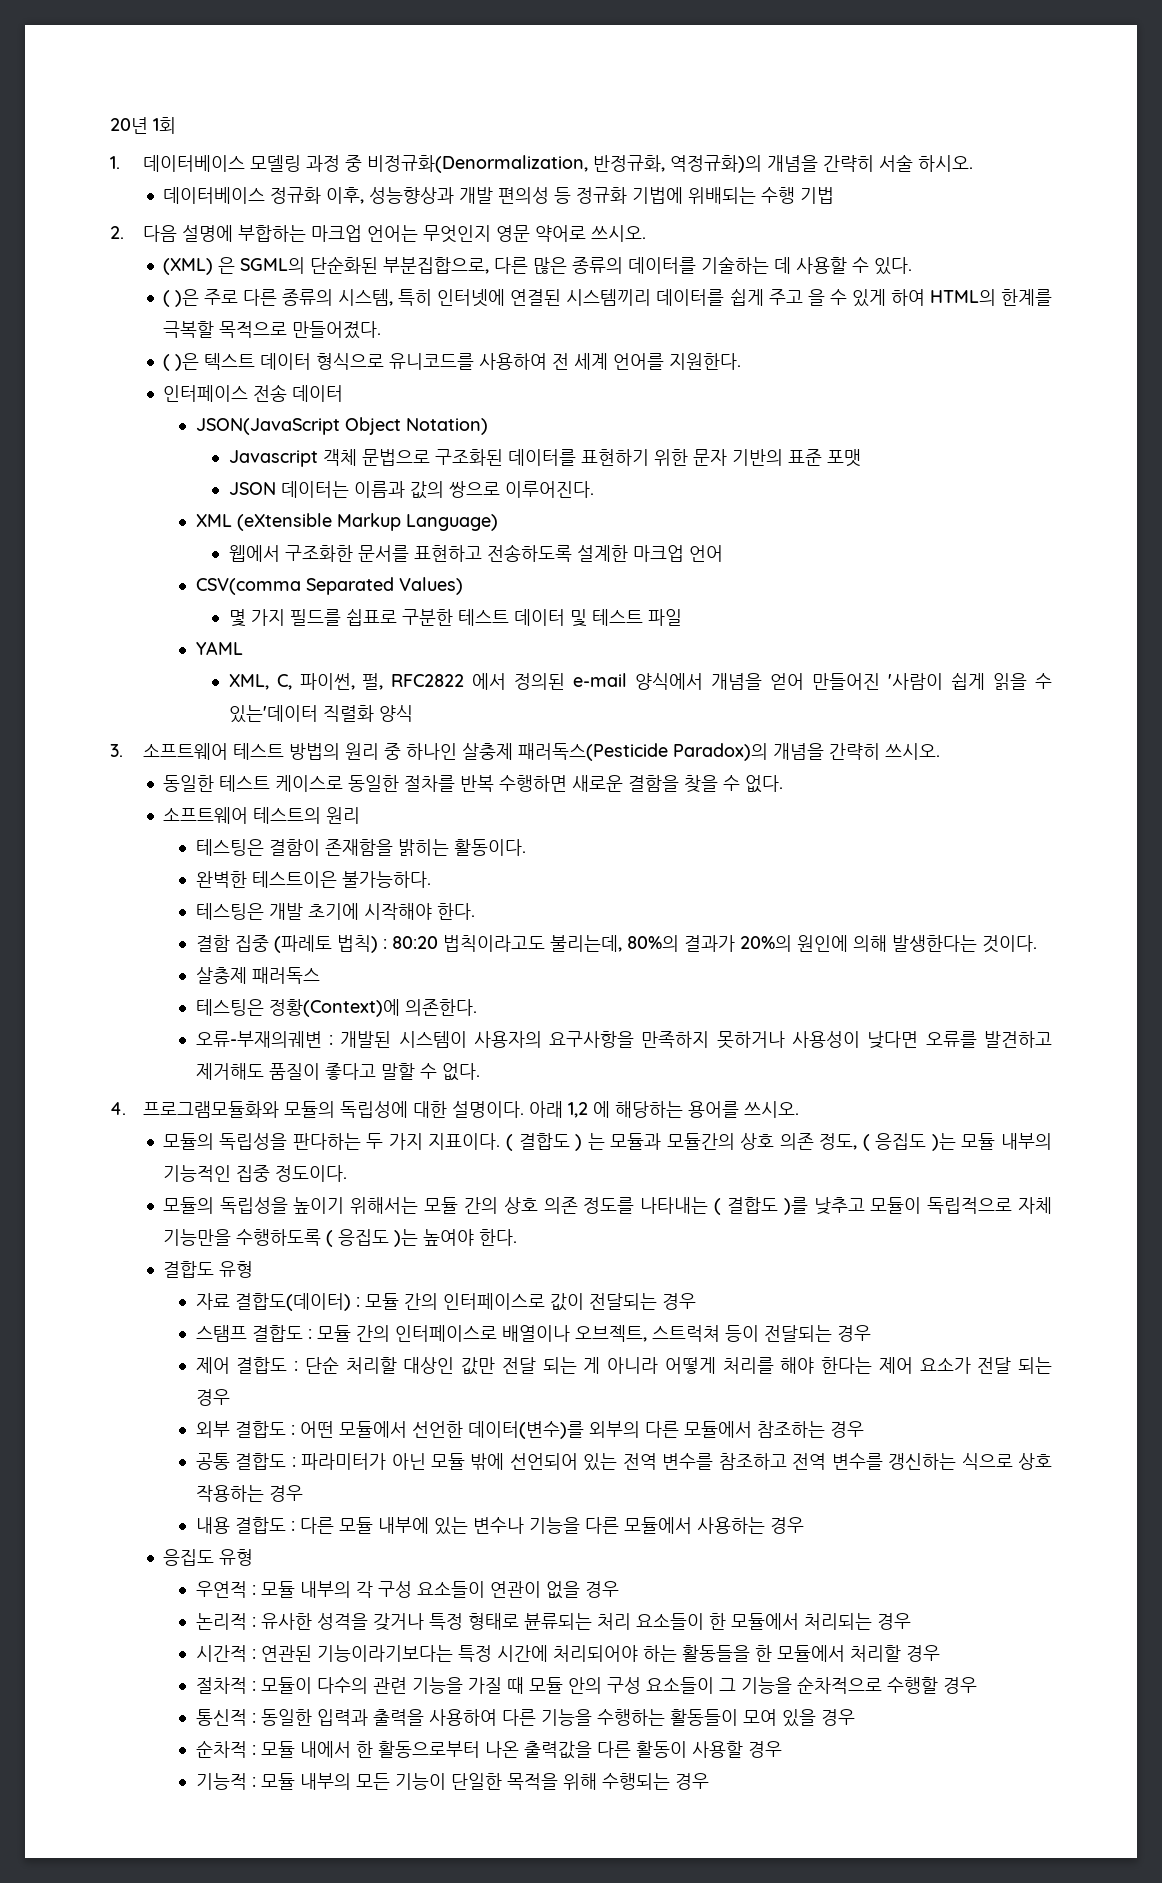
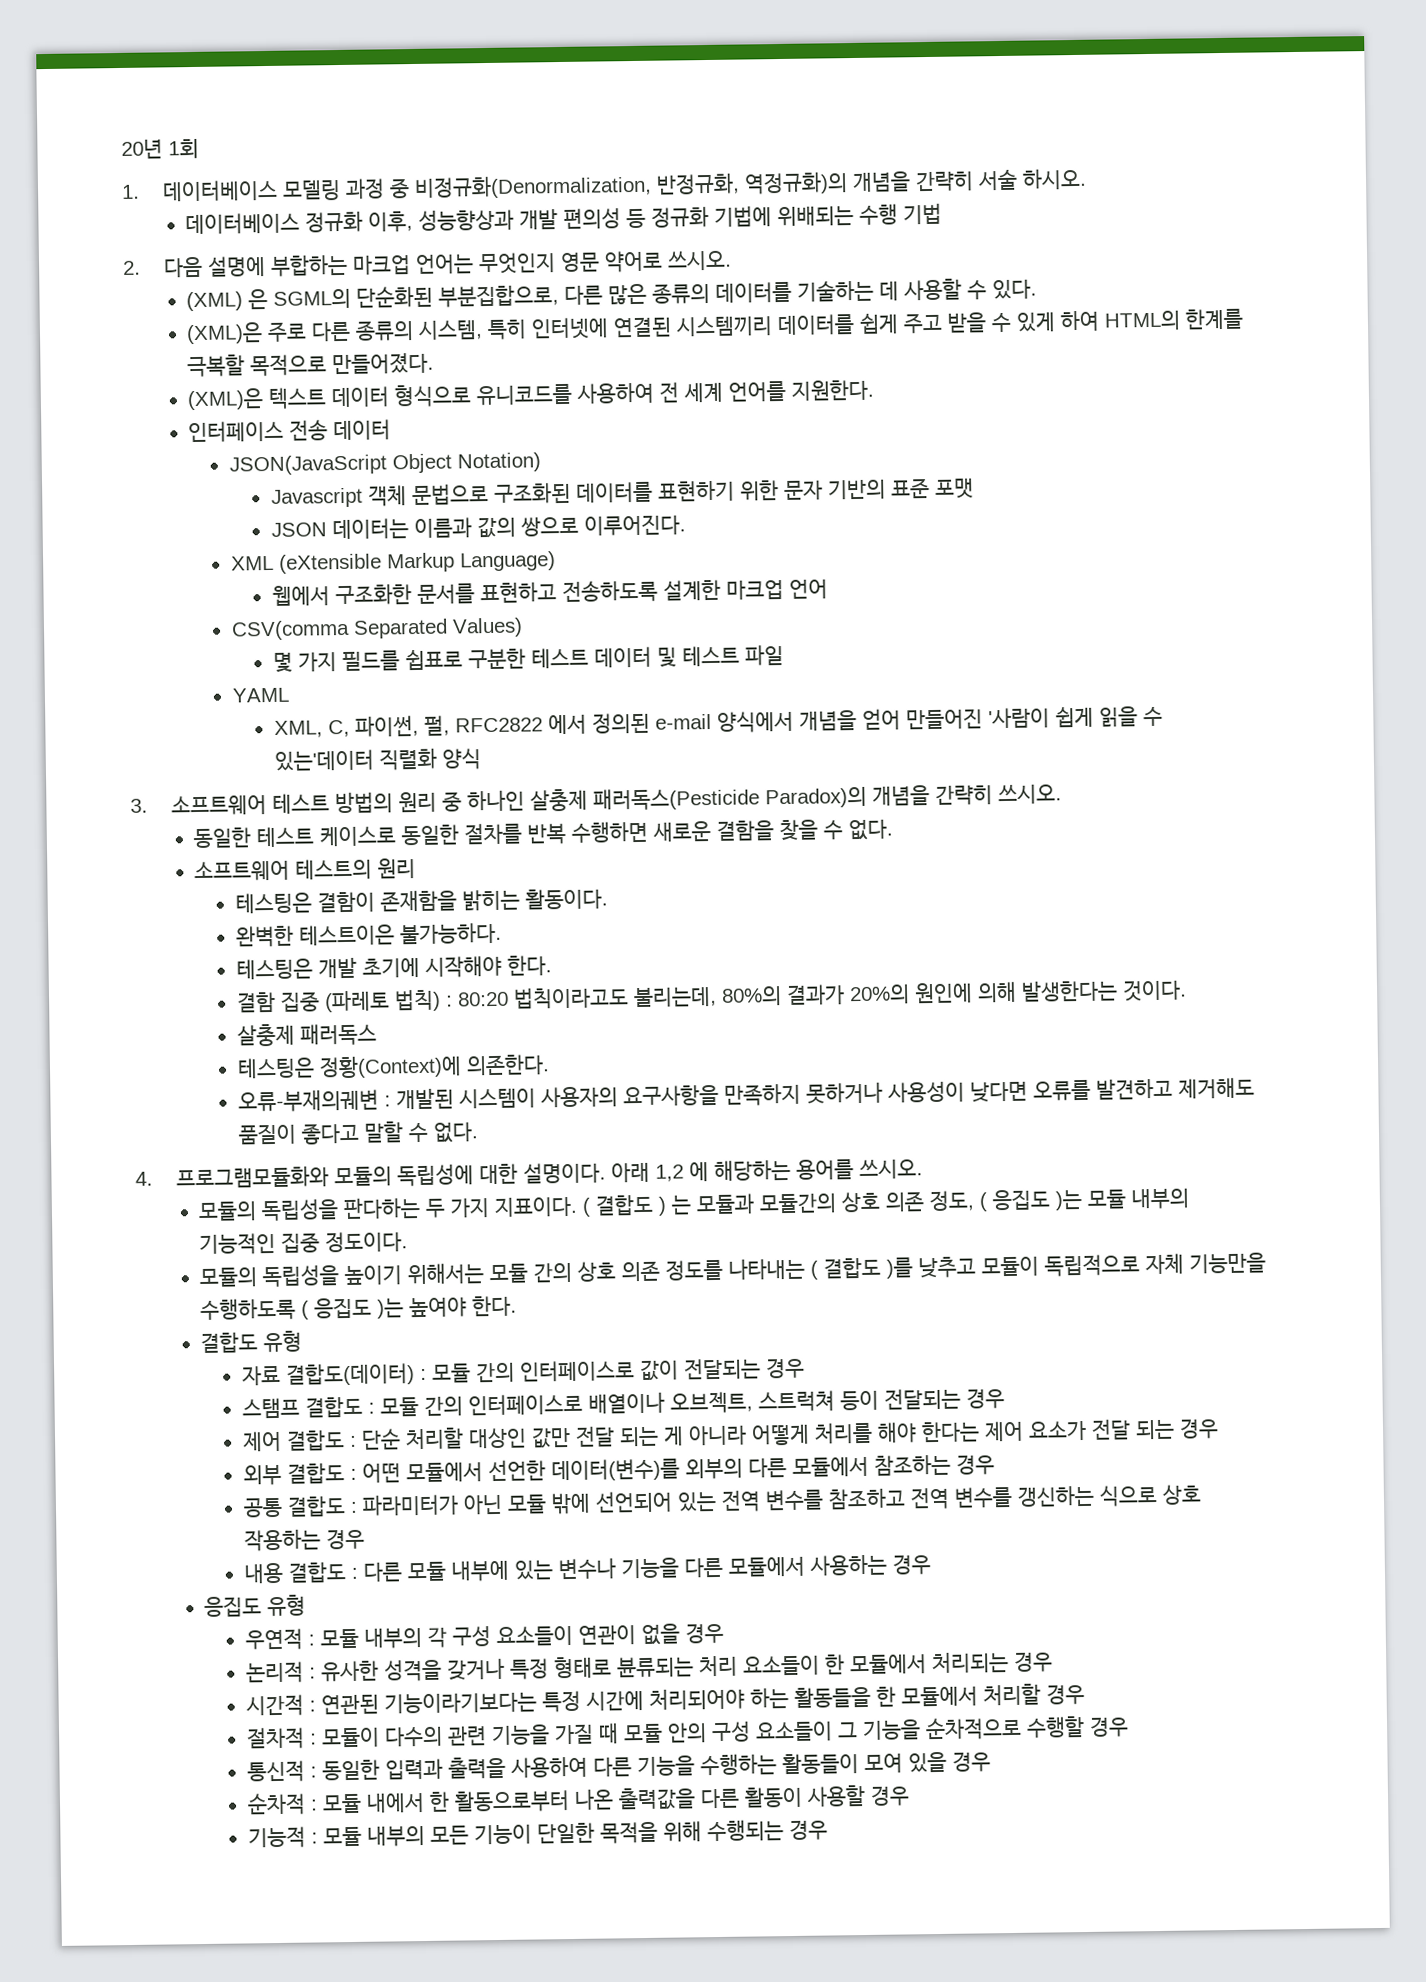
[162,289,199,307] ( )은 -> [186,322,264,345] (XML)은
[807,289,825,306] 을 -> [947,312,988,333] 받을
[162,353,199,371] ( )은 -> [187,388,265,411] (XML)은

